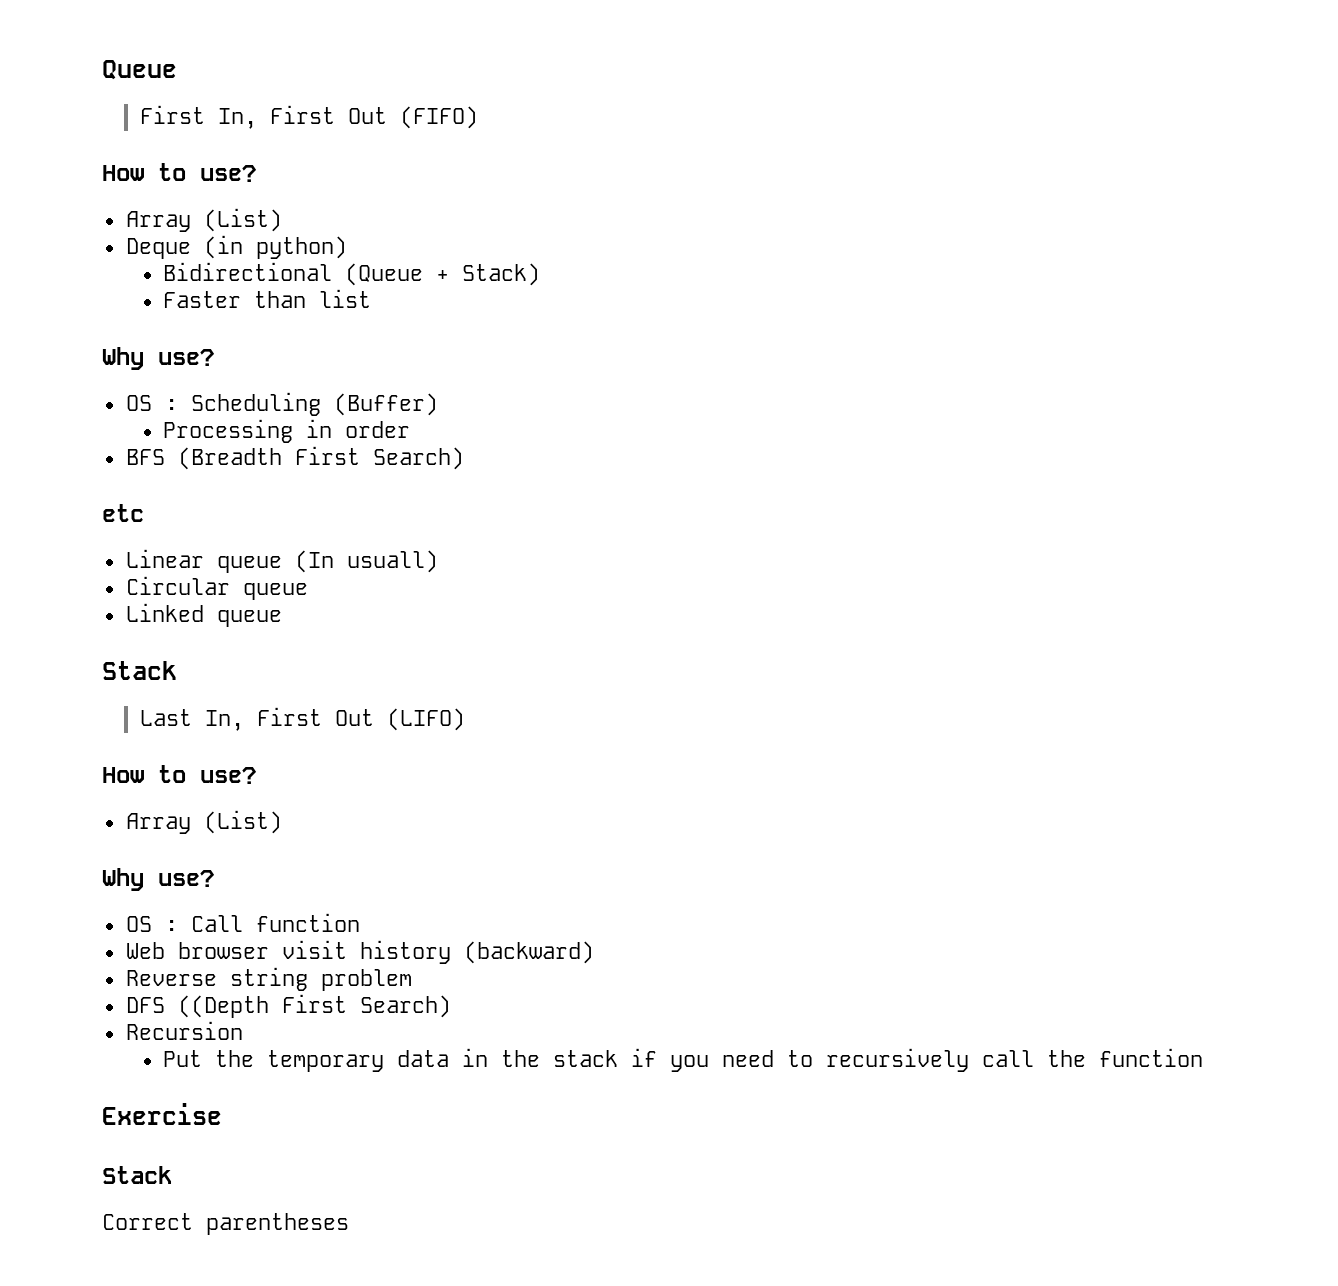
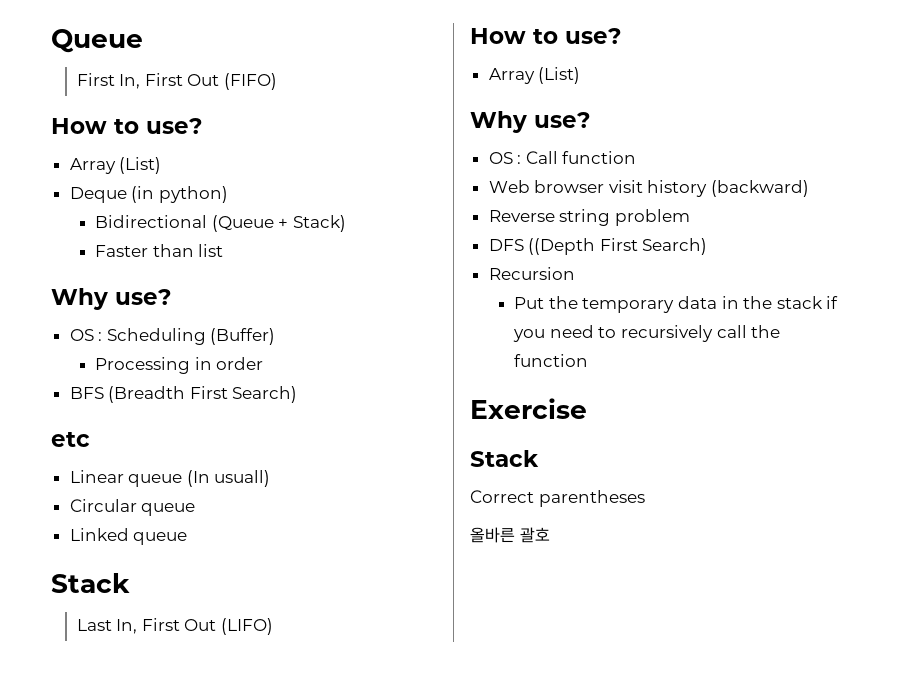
(349, 1224) none -> [470,527,550,543] // 올바른 괄호

